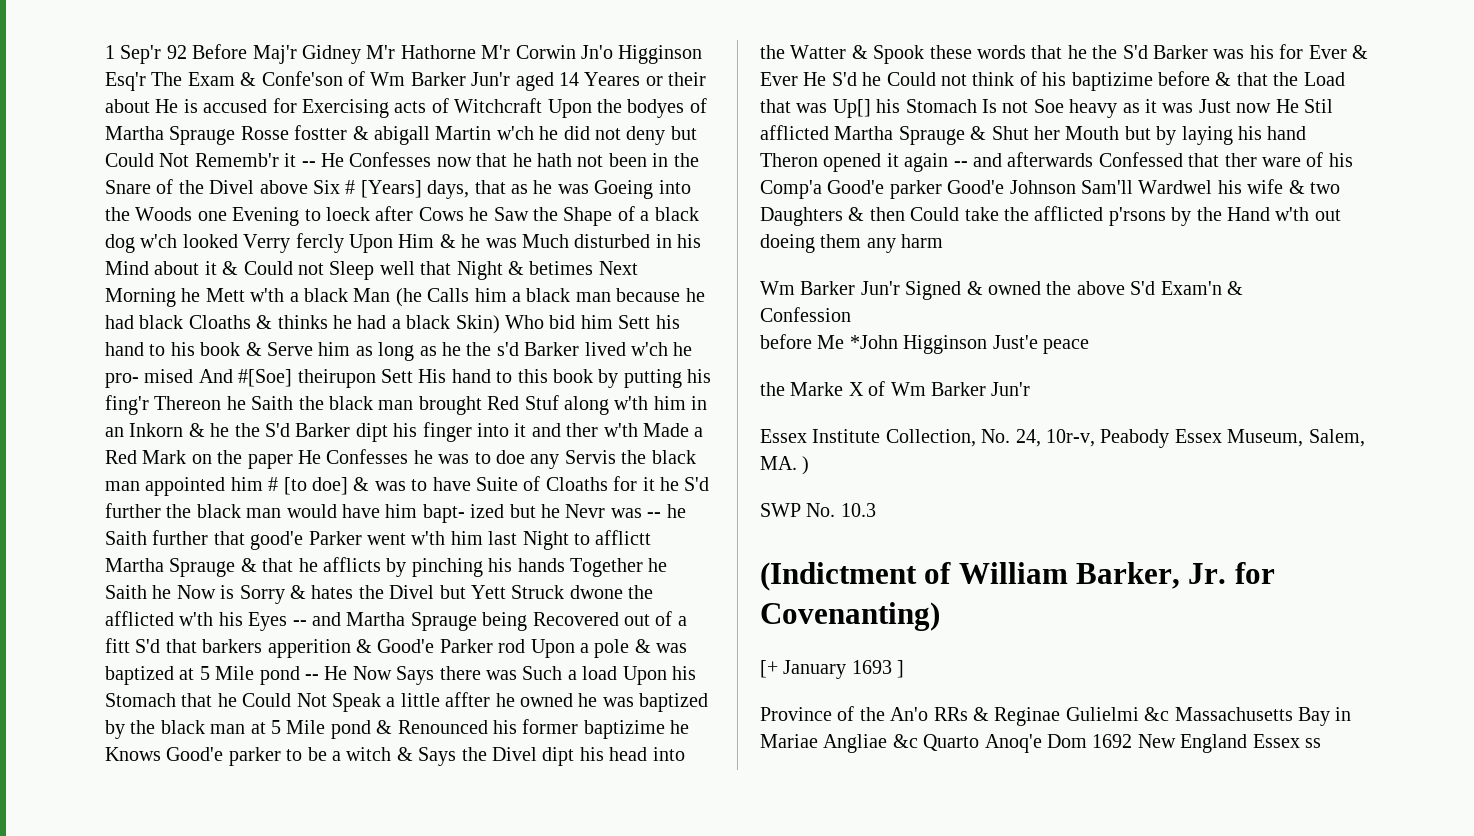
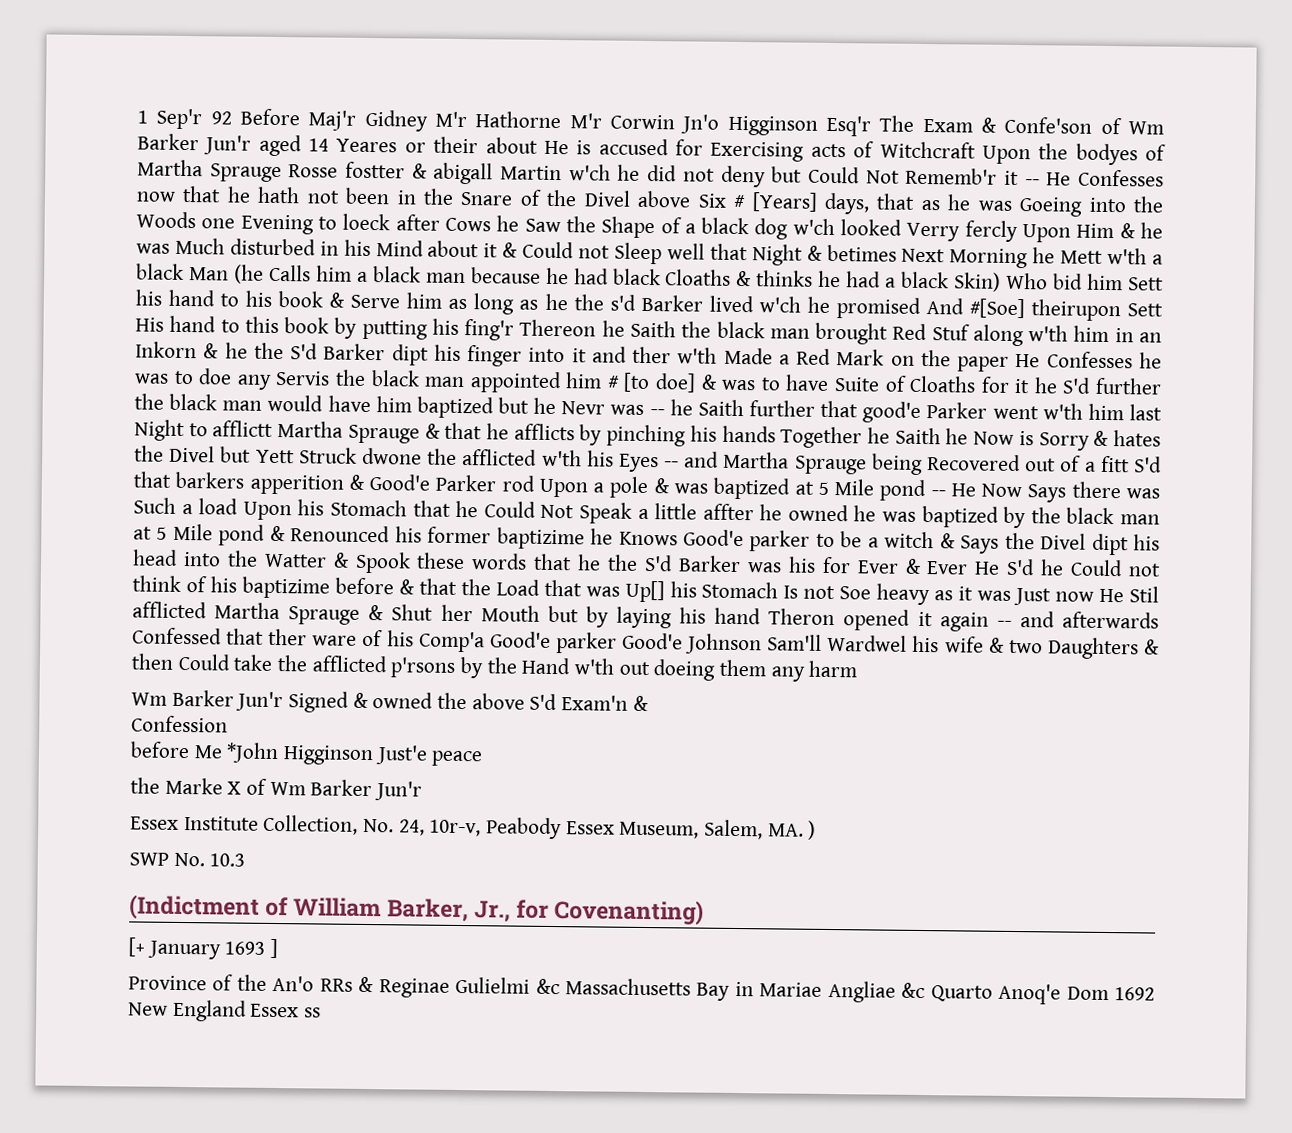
[105,369,194,388] pro- mised -> [835,297,921,319] promised
[422,504,505,523] bapt- ized -> [416,396,494,419] baptized
[1188,563,1227,584] Jr. -> [473,900,511,923] Jr.,

